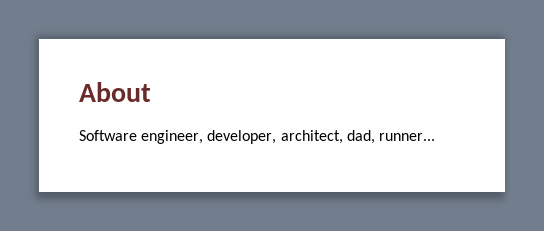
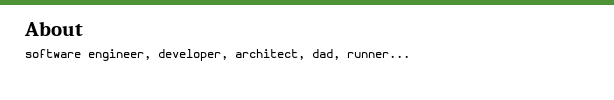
[79,130,137,141] Software -> [25,49,81,58] software

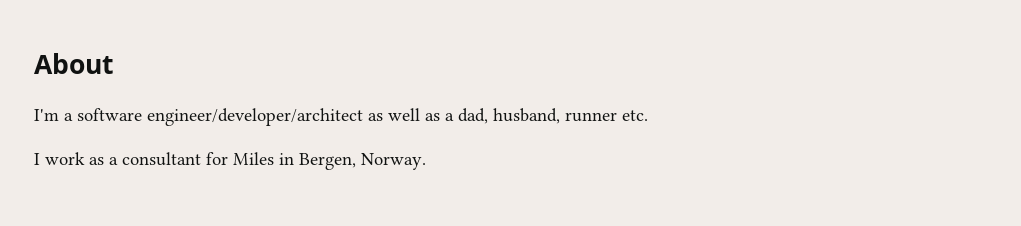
[25,49,410,61] software engineer, developer, architect, dad, runner... -> [34,108,648,126] [34,152,426,170] I'm a software engineer/developer/architect as well as a dad, husband, runner etc. // I work as a consultant for Miles in Bergen, Norway.

